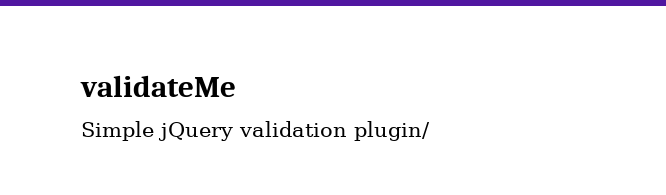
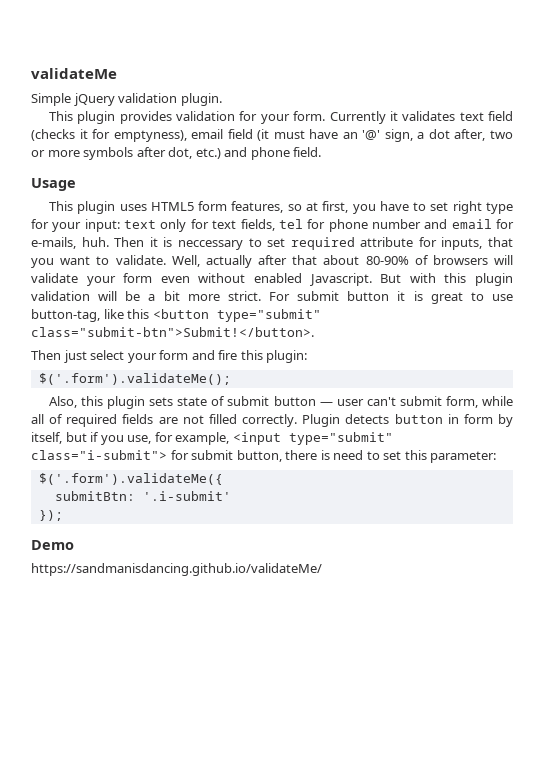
[354,121,430,141] plugin/ -> [180,93,222,106] [48,111,513,124] [31,129,513,142] [31,147,322,160] [31,178,76,191] [48,201,514,214] [31,219,514,232] [31,237,513,250] [31,255,513,268] [31,273,514,286] [31,291,514,304] [31,309,321,322] [31,327,314,337] [31,350,308,363] [38,373,231,385] [48,396,513,409] [31,414,513,427] [31,432,393,445] [31,450,497,463] [38,473,223,485] [54,491,231,501] [38,510,63,521] [31,540,74,550] [31,563,322,576] plugin. // This plugin provides validation for your form. Currently it validates text field (checks it for emptyness), email field (it must have an '@' sign, a dot after, two or more symbols after dot, etc.) and phone field. // Usage // This plugin uses HTML5 form features, so at first, you have to set right type for your input: text only for text fields, tel for phone number and email for e-mails, huh. Then it is neccessary to set required attribute for inputs, that you want to validate. Well, actually after that about 80-90% of browsers will validate your form even without enabled Javascript. But with this plugin validation will be a bit more strict. For submit button it is great to use button-tag, like this <button type="submit" class="submit-btn">Submit!</button>. // Then just select your form and fire this plugin: // $('.form').validateMe(); // Also, this plugin sets state of submit button — user can't submit form, while all of required fields are not filled correctly. Plugin detects button in form by itself, but if you use, for example, <input type="submit" class="i-submit"> for submit button, there is need to set this parameter: // $('.form').validateMe({ // submitBtn: '.i-submit' // }); // Demo // https://sandmanisdancing.github.io/validateMe/

